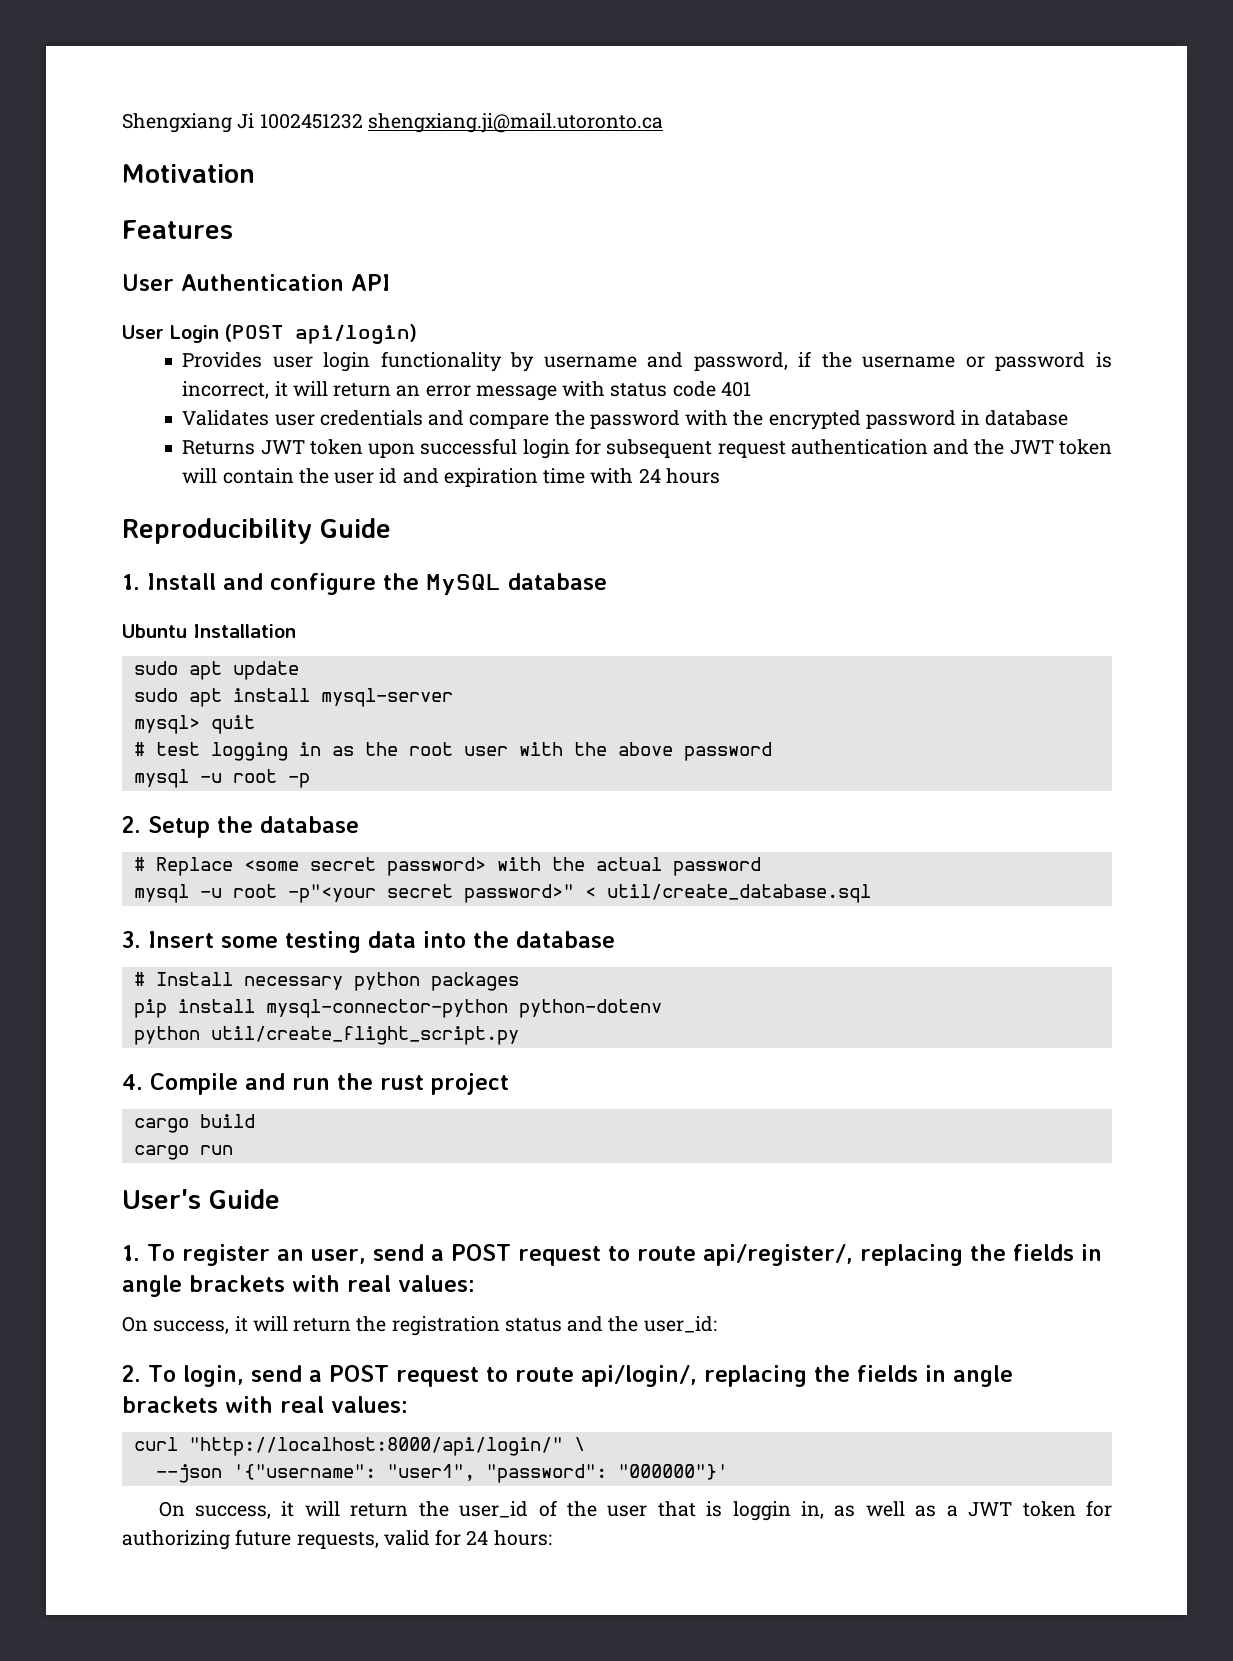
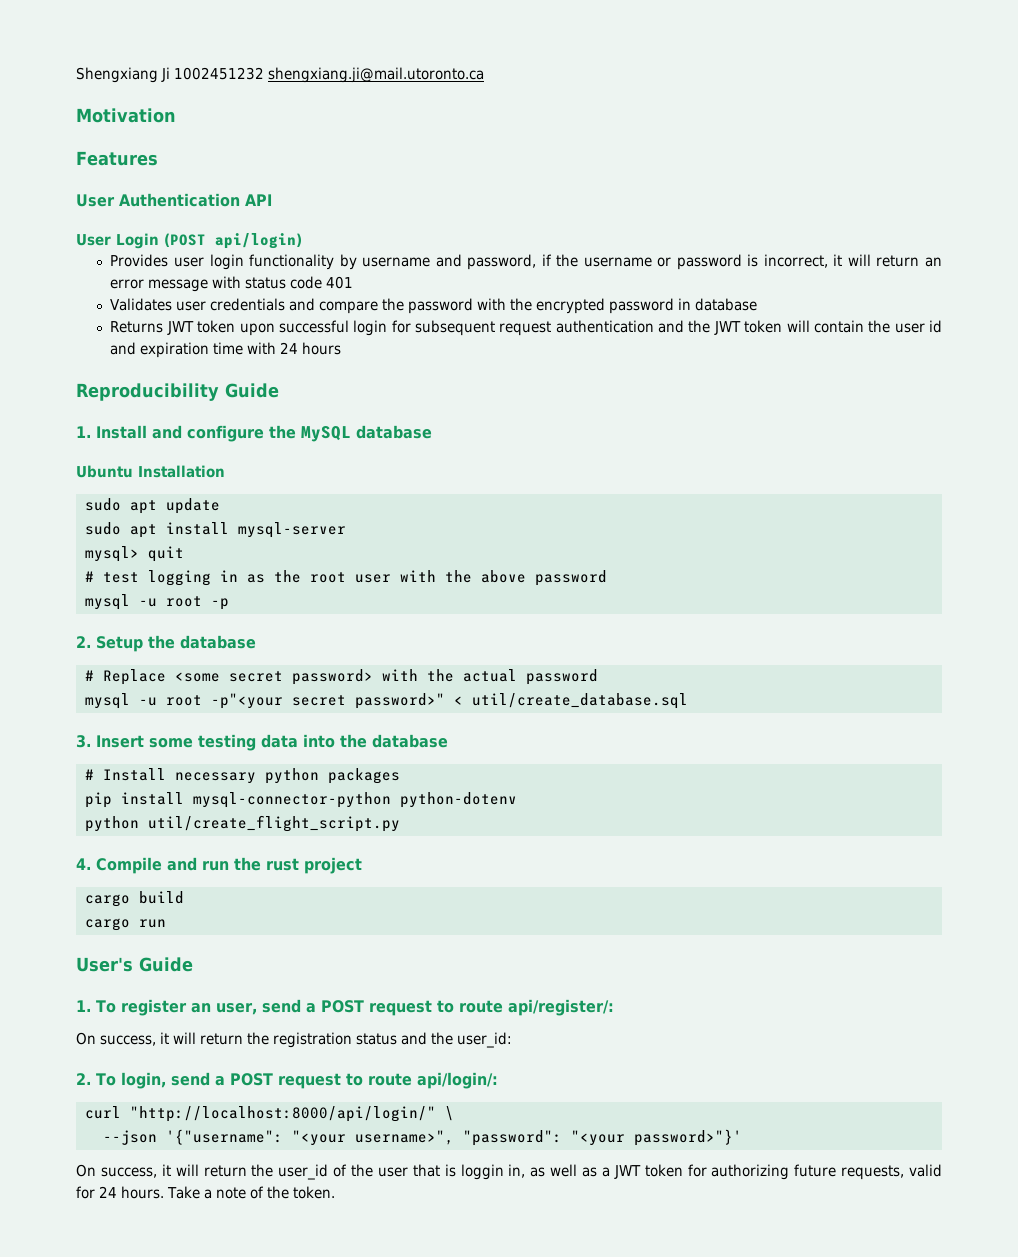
[702,1244,1102,1266] [122,1275,475,1297] api/register/, replacing the fields in angle brackets with real values: -> [507,999,614,1016] api/register/:
[580,1365,1013,1387] [122,1396,408,1413] api/login/, replacing the fields in angle brackets with real values: -> [416,1072,498,1089] api/login/:
[386,1464,728,1483] "user1", "password": "000000"}' -> [291,1129,742,1146] "<your username>", "password": "<your password>"}'
[493,1530,552,1546] hours: -> [121,1186,335,1199] hours. Take a note of the token.

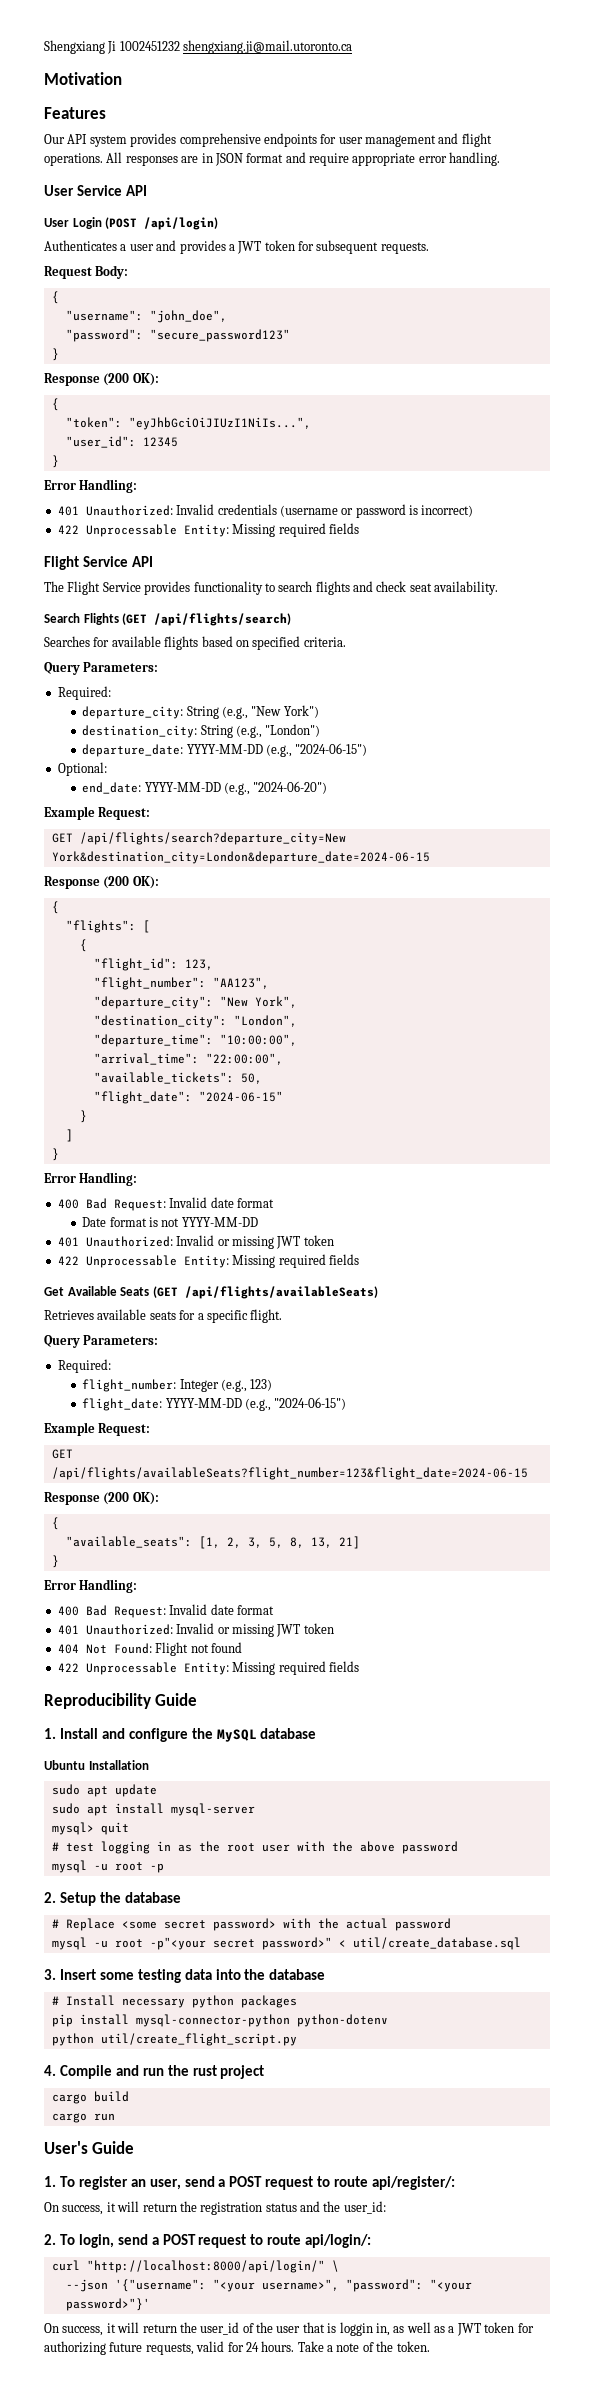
[76,193,240,207] // User Authentication -> [44,133,492,147] [44,152,501,166] [44,185,122,196] // Our API system provides comprehensive endpoints for user management and flight operations. All responses are in JSON format and require appropriate error handling. // User Service
[215,233,302,249] [110,254,942,270] [110,276,354,292] [110,298,758,314] [110,320,943,336] [110,342,342,358] api/login) // Provides user login functionality by username and password, if the username or password is incorrect, it will return an error message with status code 401 // Validates user credentials and compare the password with the encrypted password in database // Returns JWT token upon successful login for subsequent request authentication and the JWT token will contain the user id and expiration time with 24 hours -> [144,217,219,230] [44,240,429,254] [44,265,129,279] [51,291,59,304] [65,310,227,323] [65,329,290,342] [51,348,59,361] [44,373,159,386] [51,398,59,411] [65,417,311,430] [65,436,178,448] [51,455,59,468] [44,479,138,493] [57,504,474,518] [57,523,359,537] [44,556,153,570] [44,581,499,595] [44,613,292,626] [44,636,346,650] [44,662,159,675] [57,686,111,700] [82,705,319,719] [82,724,321,738] [82,743,368,757] [57,762,107,776] [82,781,328,795] [44,806,151,820] [51,832,346,845] [51,851,430,864] [44,876,159,889] [51,901,59,914] [65,920,150,933] [79,939,87,952] [93,958,213,971] [93,977,269,990] [93,996,297,1009] [93,1015,297,1028] [93,1034,297,1047] [93,1053,283,1065] [93,1072,262,1084] [93,1091,283,1104] [79,1110,87,1123] [65,1129,73,1142] [51,1148,59,1161] [44,1172,138,1186] [57,1197,274,1211] [82,1217,258,1227] [57,1235,334,1249] [57,1254,359,1268] [44,1286,378,1299] [44,1309,283,1323] [44,1335,159,1348] [57,1359,111,1373] [82,1379,273,1392] [82,1397,347,1411] [44,1422,151,1436] [51,1449,73,1459] [51,1467,528,1480] [44,1492,159,1505] [51,1517,59,1530] [65,1536,360,1549] [51,1555,59,1568] [44,1579,138,1593] [57,1604,274,1618] [57,1623,334,1637] [57,1642,242,1656] [57,1661,359,1675] /api/login) // Authenticates a user and provides a JWT token for subsequent requests. // Request Body: // { // "username": "john_doe", // "password": "secure_password123" // } // Response (200 OK): // { // "token": "eyJhbGciOiJIUzI1NiIs...", // "user_id": 12345 // } // Error Handling: // 401 Unauthorized: Invalid credentials (username or password is incorrect) // 422 Unprocessable Entity: Missing required fields // Flight Service API // The Flight Service provides functionality to search flights and check seat availability. // Search Flights (GET /api/flights/search) // Searches for available flights based on specified criteria. // Query Parameters: // Required: // departure_city: String (e.g., "New York") // destination_city: String (e.g., "London") // departure_date: YYYY-MM-DD (e.g., "2024-06-15") // Optional: // end_date: YYYY-MM-DD (e.g., "2024-06-20") // Example Request: // GET /api/flights/search?departure_city=New York&destination_city=London&departure_date=2024-06-15 // Response (200 OK): // { // "flights": [ // { // "flight_id": 123, // "flight_number": "AA123", // "departure_city": "New York", // "destination_city": "London", // "departure_time": "10:00:00", // "arrival_time": "22:00:00", // "available_tickets": 50, // "flight_date": "2024-06-15" // } // ] // } // Error Handling: // 400 Bad Request: Invalid date format // Date format is not YYYY-MM-DD // 401 Unauthorized: Invalid or missing JWT token // 422 Unprocessable Entity: Missing required fields // Get Available Seats (GET /api/flights/availableSeats) // Retrieves available seats for a specific flight. // Query Parameters: // Required: // flight_number: Integer (e.g., 123) // flight_date: YYYY-MM-DD (e.g., "2024-06-15") // Example Request: // GET /api/flights/availableSeats?flight_number=123&flight_date=2024-06-15 // Response (200 OK): // { // "available_seats": [1, 2, 3, 5, 8, 13, 21] // } // Error Handling: // 400 Bad Request: Invalid date format // 401 Unauthorized: Invalid or missing JWT token // 404 Not Found: Flight not found // 422 Unprocessable Entity: Missing required fields

